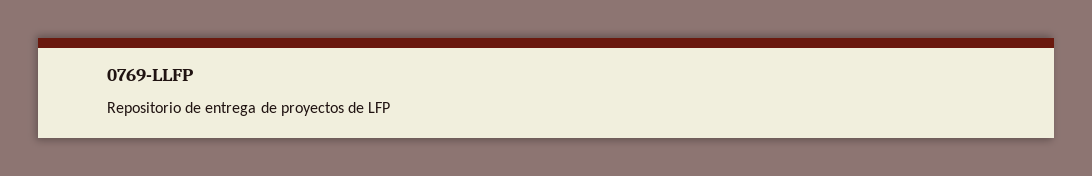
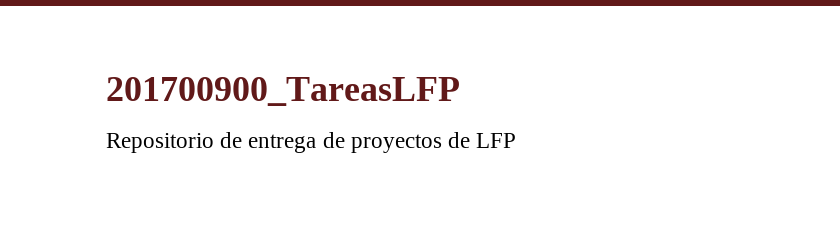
[107,68,193,82] 0769-LLFP -> [106,77,460,106] 201700900_TareasLFP

